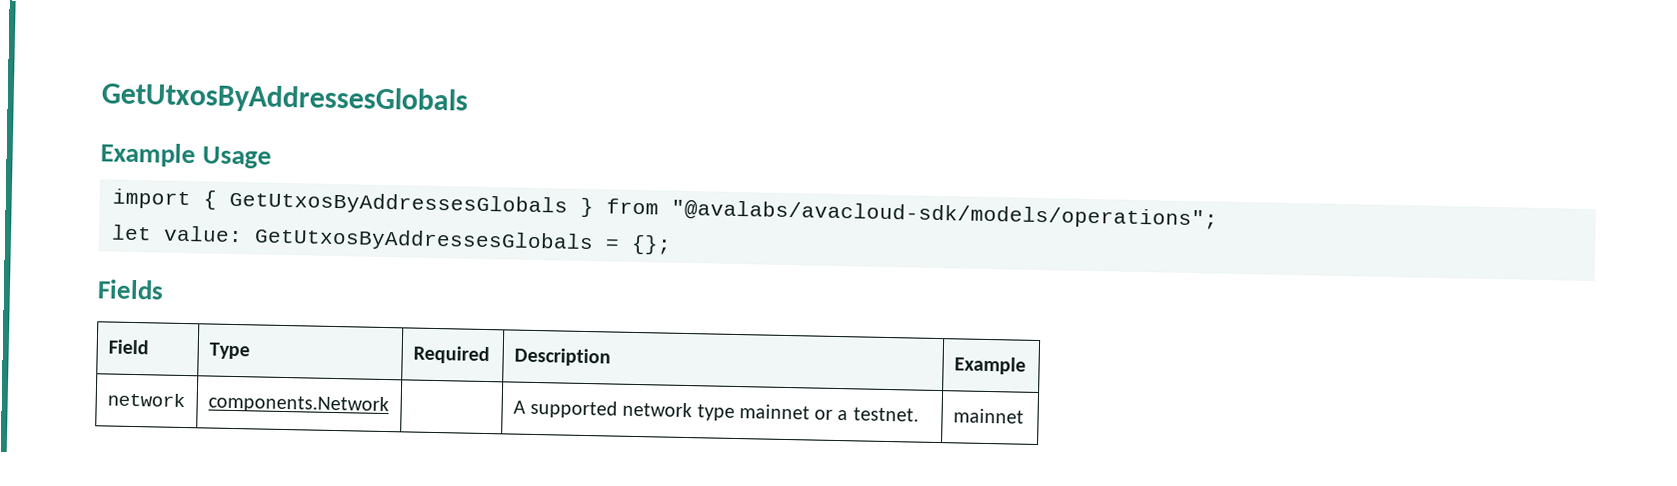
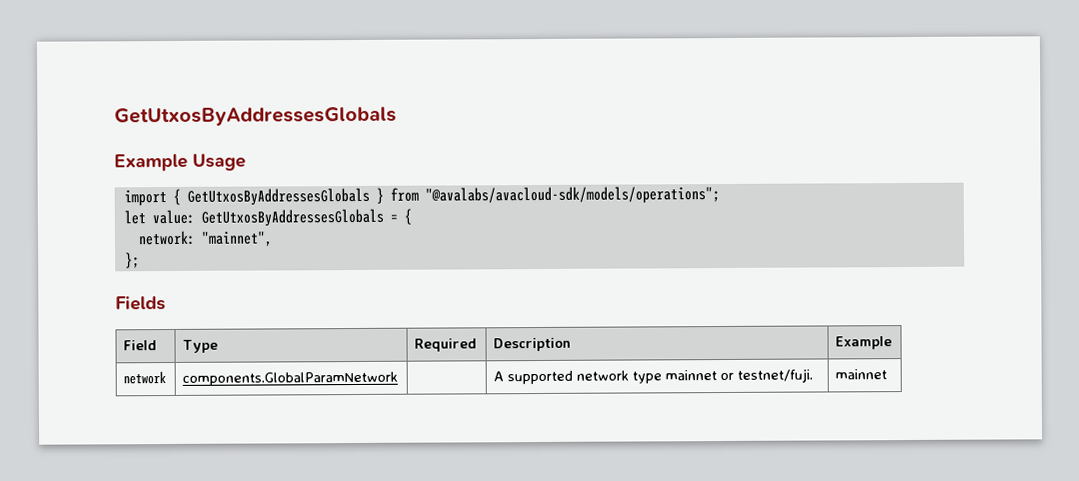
[630,234,672,255] {}; -> [403,208,412,225] [137,230,273,247] [124,252,140,269] { // network: "mainnet", // };
[207,393,389,415] components.Network -> [182,371,399,386] components.GlobalParamNetwork
[837,407,919,422] a testnet. -> [737,368,814,383] testnet/fuji.

